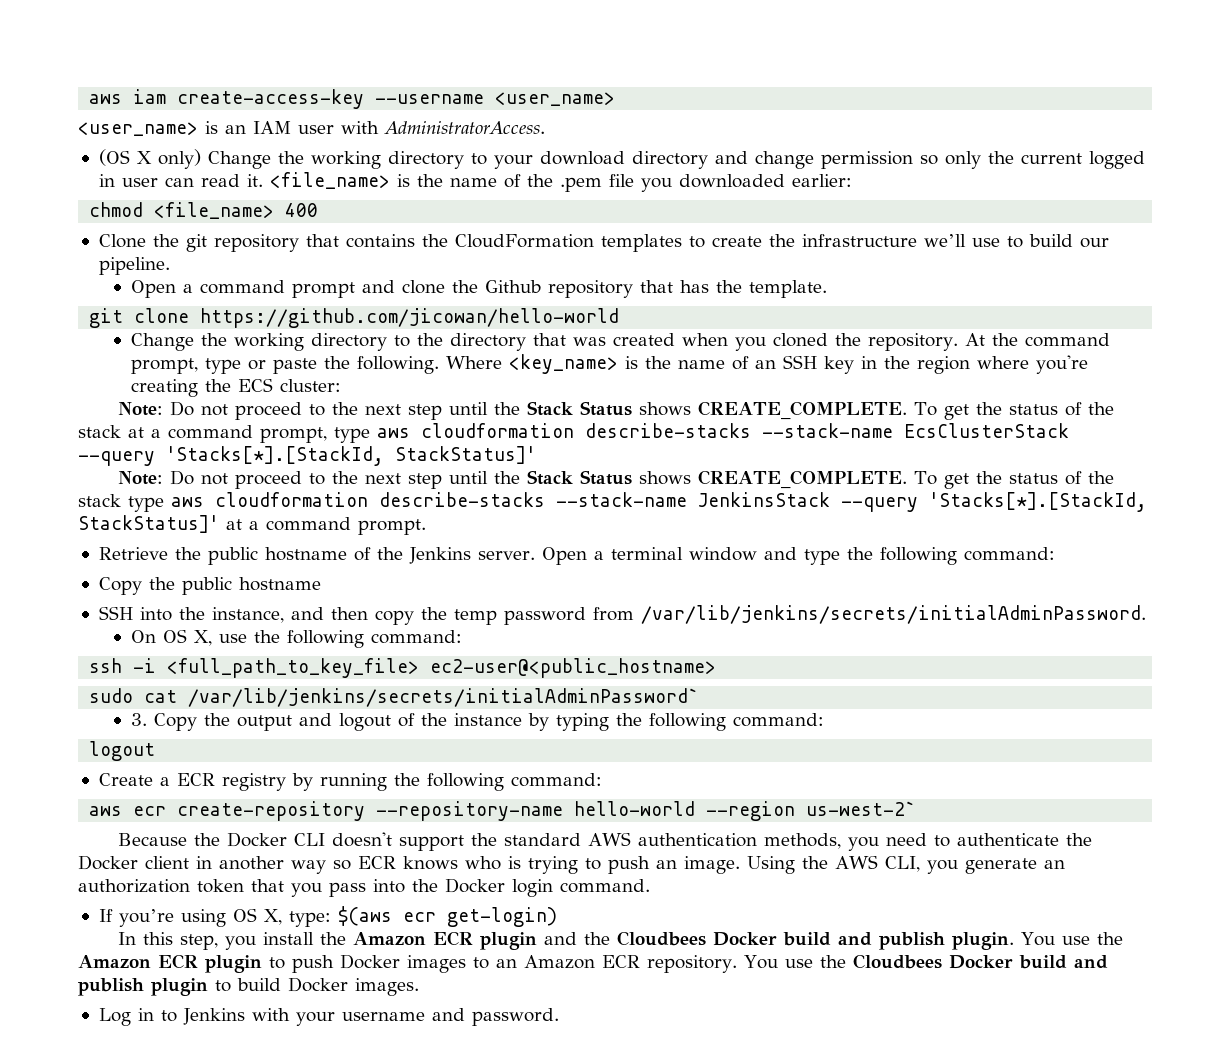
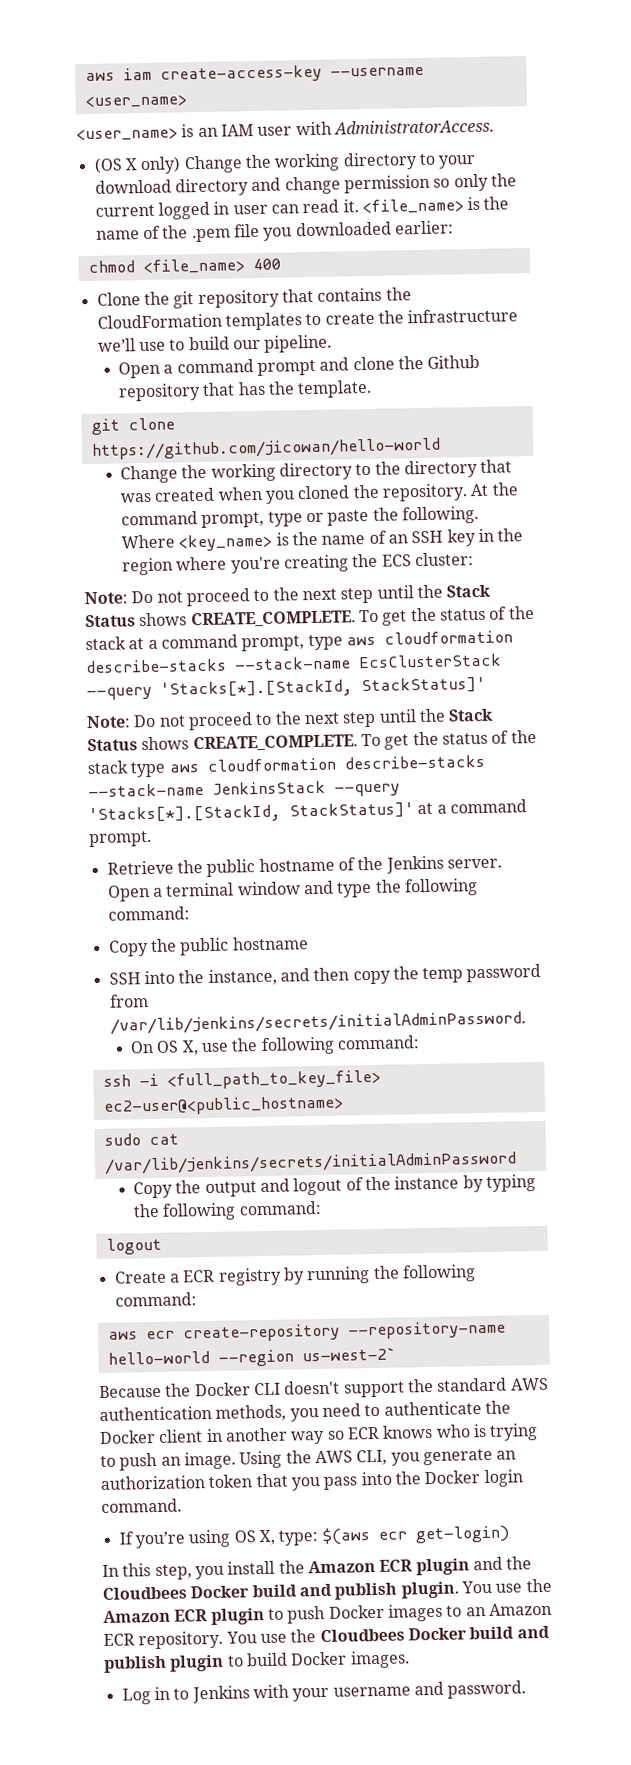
[188,688,700,707] [131,713,148,726] /var/lib/jenkins/secrets/initialAdminPassword` // 3. -> [103,1151,517,1175] /var/lib/jenkins/secrets/initialAdminPassword //

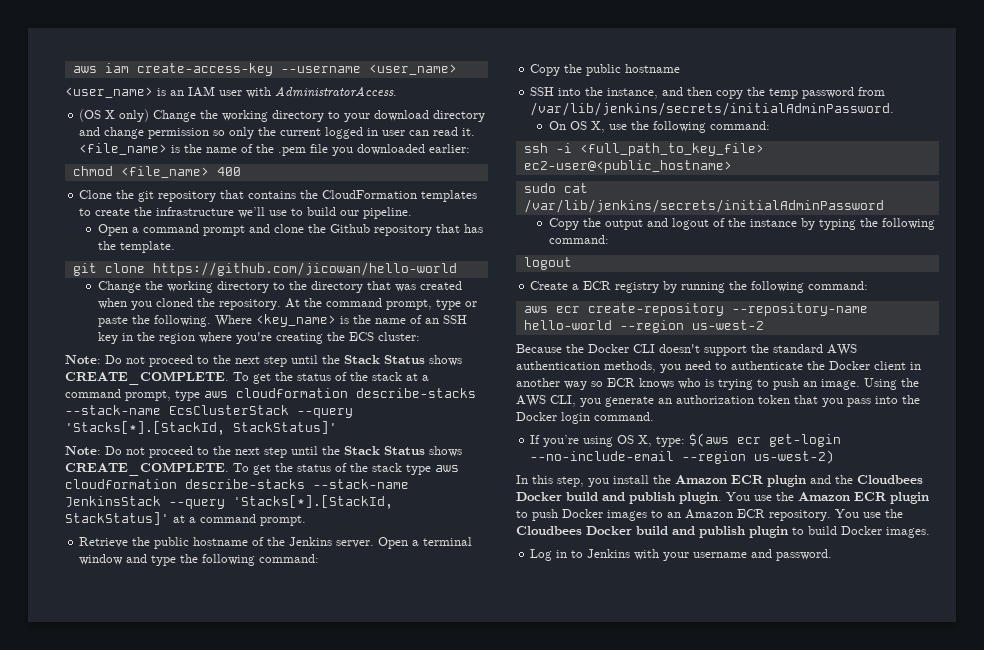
[301,1347,396,1362] us-west-2` -> [691,320,764,330] us-west-2
[414,1525,509,1544] get-login) -> [769,434,842,447] [530,450,835,464] get-login --no-include-email --region us-west-2)

